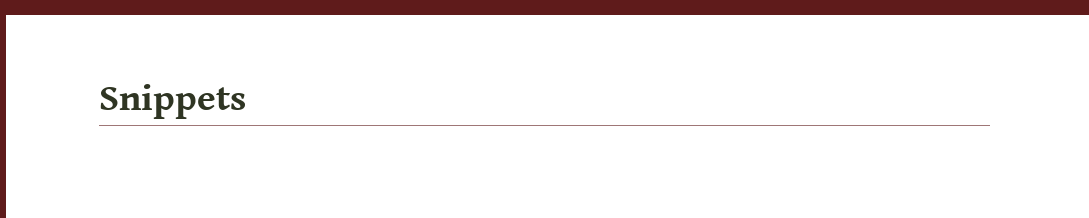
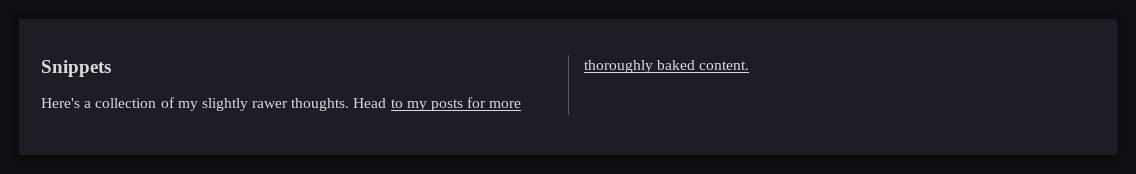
(246, 101) none -> [41,97,522,111] [584,60,750,73] // Here's a collection of my slightly rawer thoughts. Head to my posts for more thoroughly baked content.

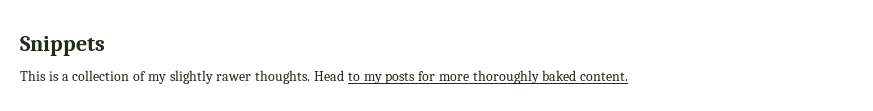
[41,98,80,108] Here's -> [20,70,59,81] This is

